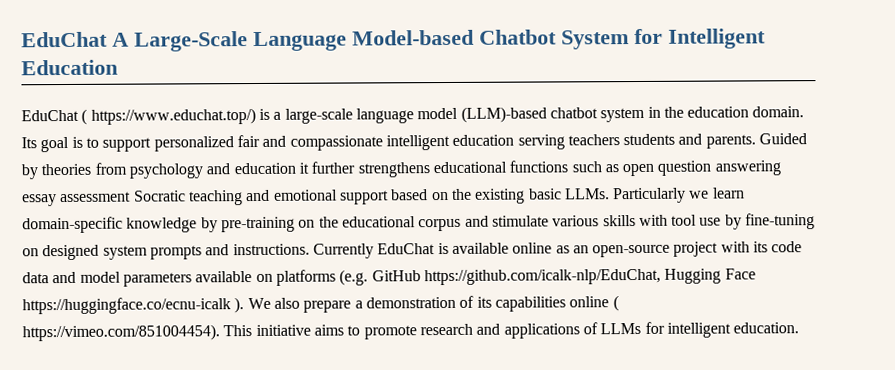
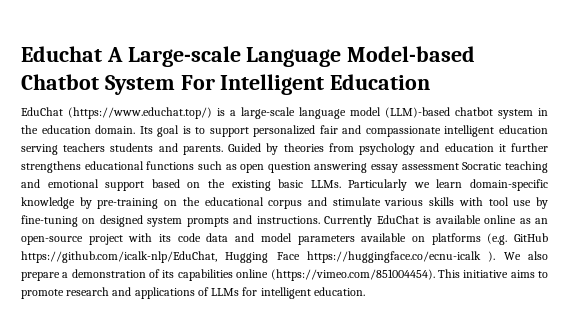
[21,31,248,52] EduChat A Large-Scale -> [21,46,241,67] Educhat A Large-scale
[634,28,663,45] for -> [180,75,215,90] For
[81,108,256,125] ( https://www.educhat.top/) -> [68,107,212,119] (https://www.educhat.top/)
[612,295,619,312] [22,324,220,342] ( https://vimeo.com/851004454). -> [270,269,435,281] (https://vimeo.com/851004454).

